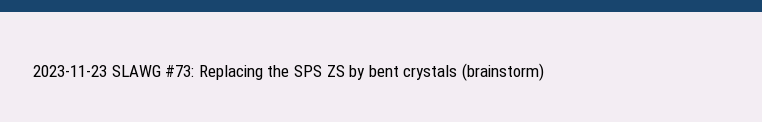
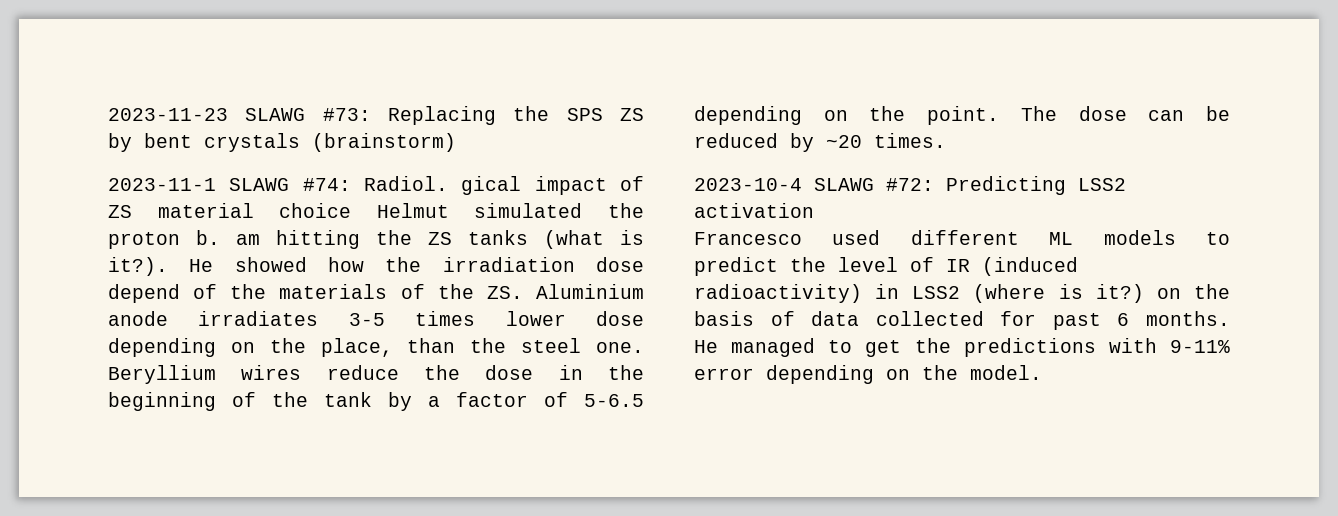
(544, 72) none -> [108,176,644,195] [108,203,644,218] [108,230,644,249] [108,257,644,276] [108,284,645,303] [108,311,644,326] [108,338,644,357] [108,365,644,384] [108,392,644,411] [694,106,1230,125] [694,133,946,152] [694,176,1126,195] [694,203,814,218] [694,230,1230,245] [694,257,1078,276] [694,284,1230,303] [694,311,1230,330] [694,338,1230,357] [694,365,1042,384] // 2023-11-1 SLAWG #74: Radiol. gical impact of ZS material choice Helmut simulated the proton b. am hitting the ZS tanks (what is it?). He showed how the irradiation dose depend of the materials of the ZS. Aluminium anode irradiates 3-5 times lower dose depending on the place, than the steel one. Beryllium wires reduce the dose in the beginning of the tank by a factor of 5-6.5 depending on the point. The dose can be reduced by ~20 times. // 2023-10-4 SLAWG #72: Predicting LSS2 activation // Francesco used different ML models to predict the level of IR (induced radioactivity) in LSS2 (where is it?) on the basis of data collected for past 6 months. He managed to get the predictions with 9-11% error depending on the model.

